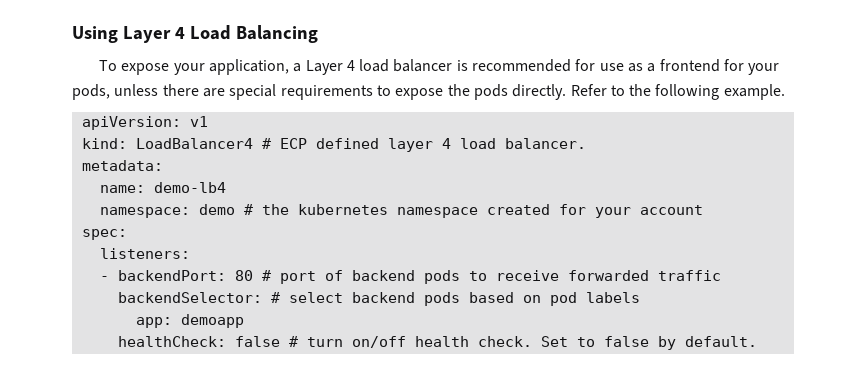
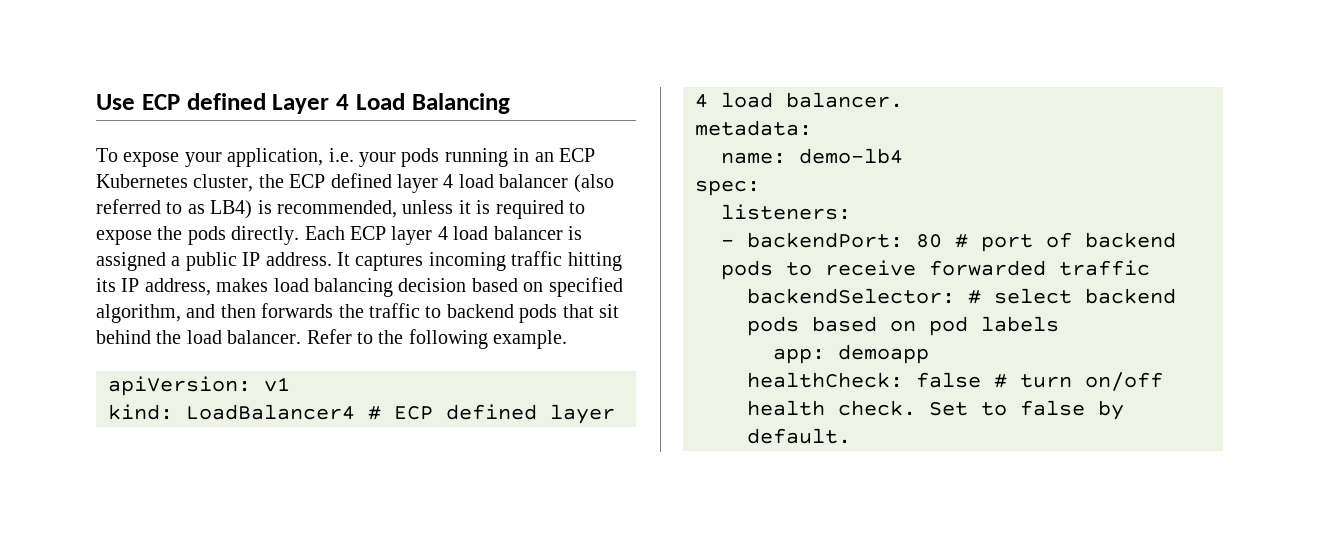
[72,26,118,43] Using -> [96,93,266,110] Use ECP defined
[293,59,780,75] [72,84,373,100] a Layer 4 load balancer is recommended for use as a frontend for your pods, unless there are special requirements -> [328,148,595,167] [96,173,614,193] [96,199,564,219] i.e. your pods running in an ECP Kubernetes cluster, the ECP defined layer 4 load balancer (also referred to as LB4) is recommended, unless it is required
(567, 92) none -> [304,226,582,245] [96,251,622,271] [96,277,623,297] [96,303,619,323] [96,330,302,344] Each ECP layer 4 load balancer is assigned a public IP address. It captures incoming traffic hitting its IP address, makes load balancing decision based on specified algorithm, and then forwards the traffic to backend pods that sit behind the load balancer.
[99,204,703,218] // namespace: demo # the kubernetes namespace created for your account -> (903, 156) none

